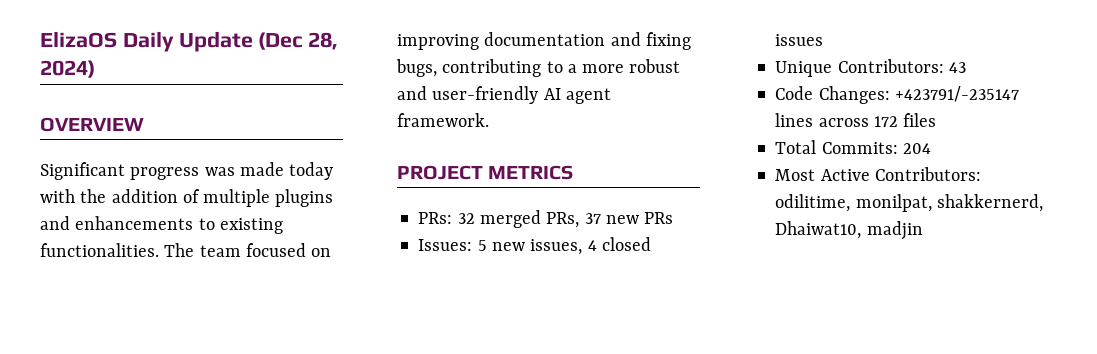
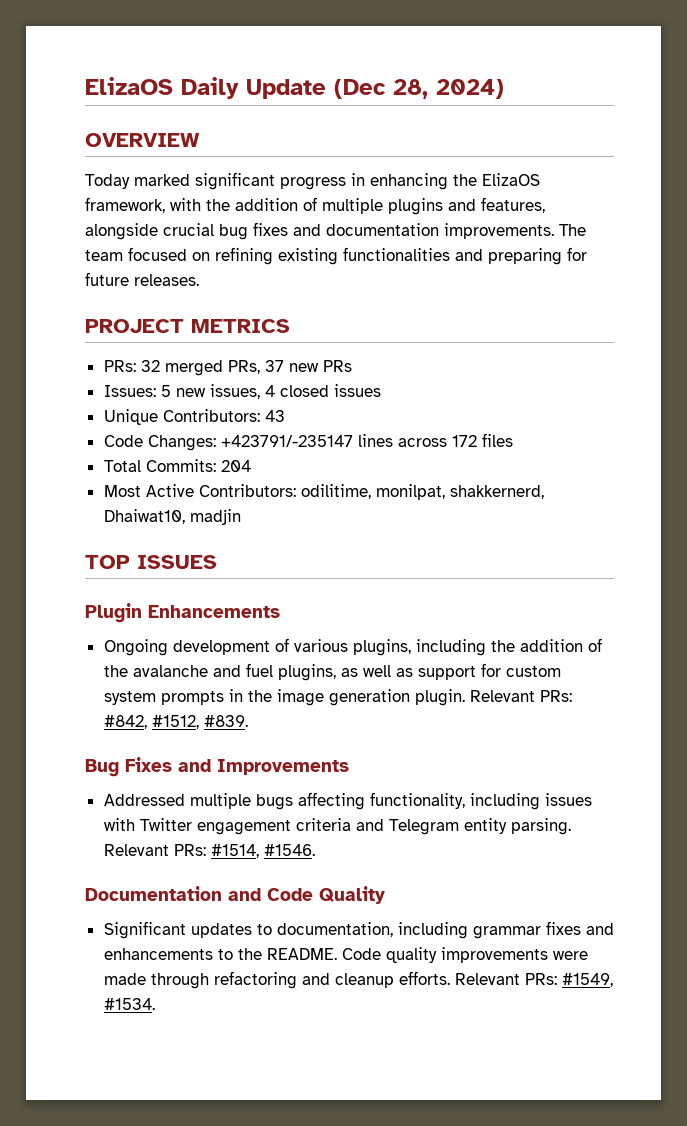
[40,162,334,180] Significant progress was made today -> [85,172,540,190] [85,197,165,213] Today marked significant progress in enhancing the ElizaOS framework,
[75,216,283,234] [40,243,332,257] [397,32,691,50] [396,59,681,77] [397,86,611,104] [397,113,489,127] enhancements to existing functionalities. The team focused on improving documentation and fixing bugs, contributing to a more robust and user-friendly AI agent framework. -> [481,197,545,213] [85,222,586,240] [85,247,587,265] [85,272,199,286] features, alongside crucial bug fixes and documentation improvements. The team focused on refining existing functionalities and preparing for future releases.
(923, 230) none -> [85,555,217,569] [85,603,280,623] [103,638,602,656] [103,663,561,681] [103,689,572,706] [103,715,248,729] [85,757,349,777] [103,792,592,810] [103,818,571,835] [103,844,315,858] [85,886,385,904] [103,921,614,939] [103,947,588,963] [103,971,613,989] [103,998,155,1010] // TOP ISSUES // Plugin Enhancements // Ongoing development of various plugins, including the addition of the avalanche and fuel plugins, as well as support for custom system prompts in the image generation plugin. Relevant PRs: #842, #1512, #839. // Bug Fixes and Improvements // Addressed multiple bugs affecting functionality, including issues with Twitter engagement criteria and Telegram entity parsing. Relevant PRs: #1514, #1546. // Documentation and Code Quality // Significant updates to documentation, including grammar fixes and enhancements to the README. Code quality improvements were made through refactoring and cleanup efforts. Relevant PRs: #1549, #1534.

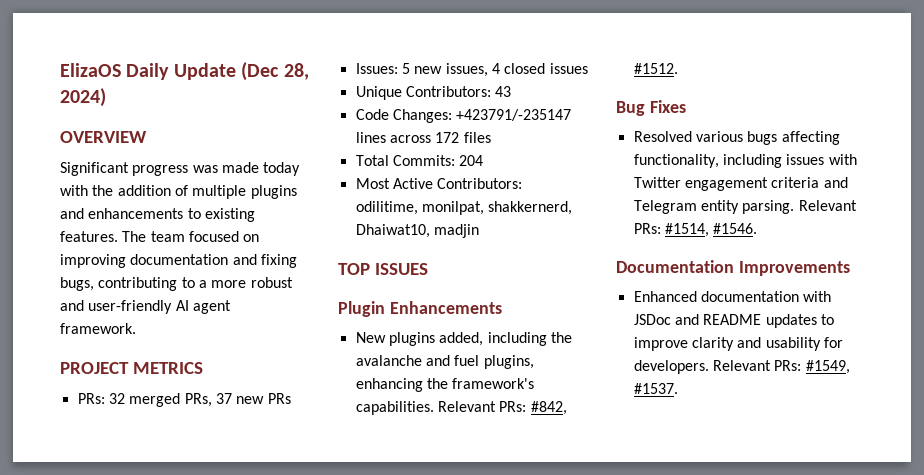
[85,172,540,190] [85,197,165,213] Today marked significant progress in enhancing the ElizaOS framework, -> [60,162,301,176] Significant progress was made today
[481,197,545,213] [85,222,586,240] [85,247,587,265] [85,272,199,286] features, alongside crucial bug fixes and documentation improvements. The team focused on refining existing functionalities and preparing for future releases. -> [88,208,255,222] [60,231,260,242] [60,254,297,268] [60,277,293,291] [60,300,231,314] [60,323,136,334] enhancements to existing features. The team focused on improving documentation and fixing bugs, contributing to a more robust and user-friendly AI agent framework.
[103,638,602,656] [103,663,561,681] [103,689,465,706] Ongoing development of various plugins, including the addition of the avalanche and fuel plugins, as well as support for custom system prompts in the image generation plugin. -> [355,332,572,346] [355,355,534,369] [355,378,535,392] [355,401,434,415] New plugins added, including the avalanche and fuel plugins, enhancing the framework's capabilities.
[151,715,248,729] #1512, #839. -> [633,63,678,74] #1512.
[178,759,349,775] [103,793,251,809] and Improvements // Addressed multiple -> [633,131,743,142] // Resolved various
[228,886,385,904] [103,921,614,939] [103,947,588,963] [103,971,450,989] and Code Quality // Significant updates to documentation, including grammar fixes and enhancements to the README. Code quality improvements were made through refactoring and cleanup efforts. -> [738,261,850,276] [633,291,832,302] [633,314,834,328] [633,337,843,351] [633,360,709,374] Improvements // Enhanced documentation with JSDoc and README updates to improve clarity and usability for developers.
[103,998,155,1010] #1534. -> [633,383,678,394] #1537.

